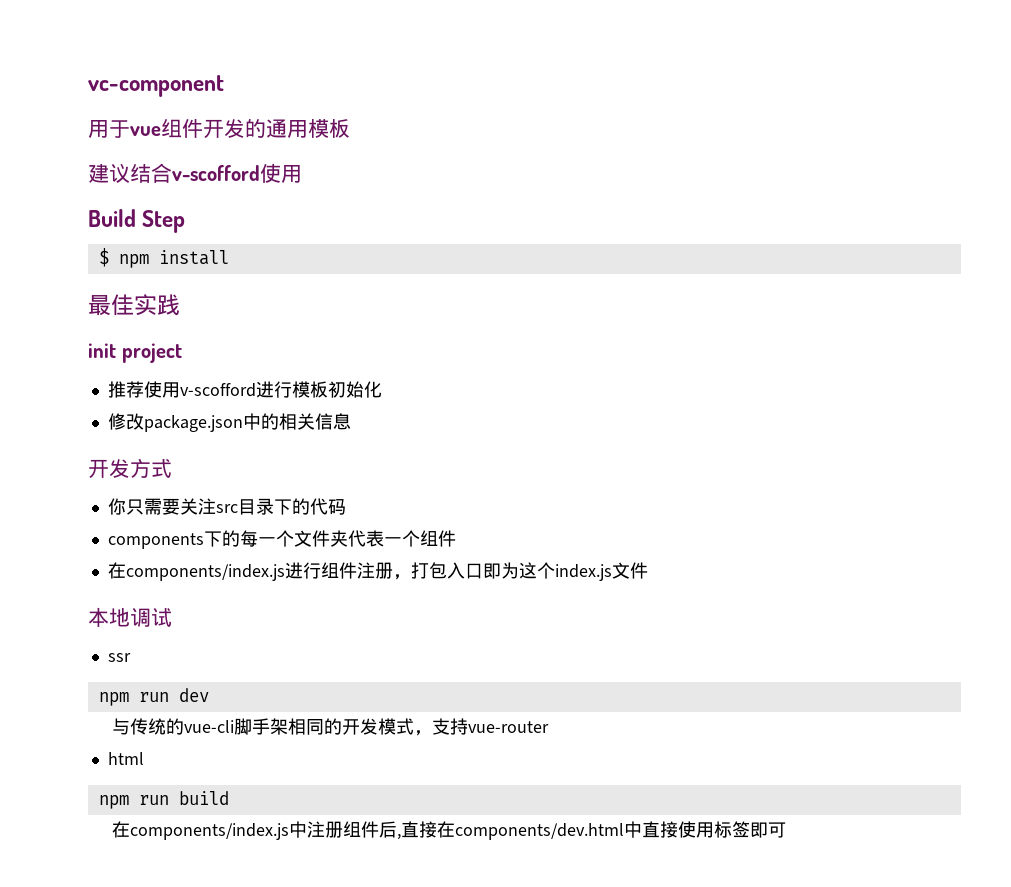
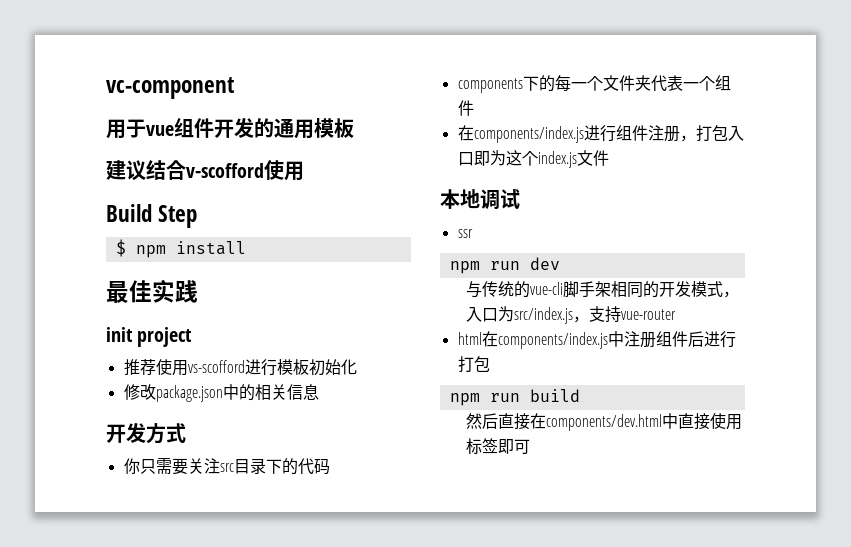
[179,383,256,397] v-scofford -> [187,360,245,373] vs-scofford
(433, 733) none -> [466,306,590,324] 入口为src/index.js，
[98,791,229,809] // npm run build // -> (482, 338) none
[397,833,402,840] , -> [703,331,736,348] [457,356,490,372] [449,389,580,406] [466,413,499,429] 进行打包 // npm run build // 然后

